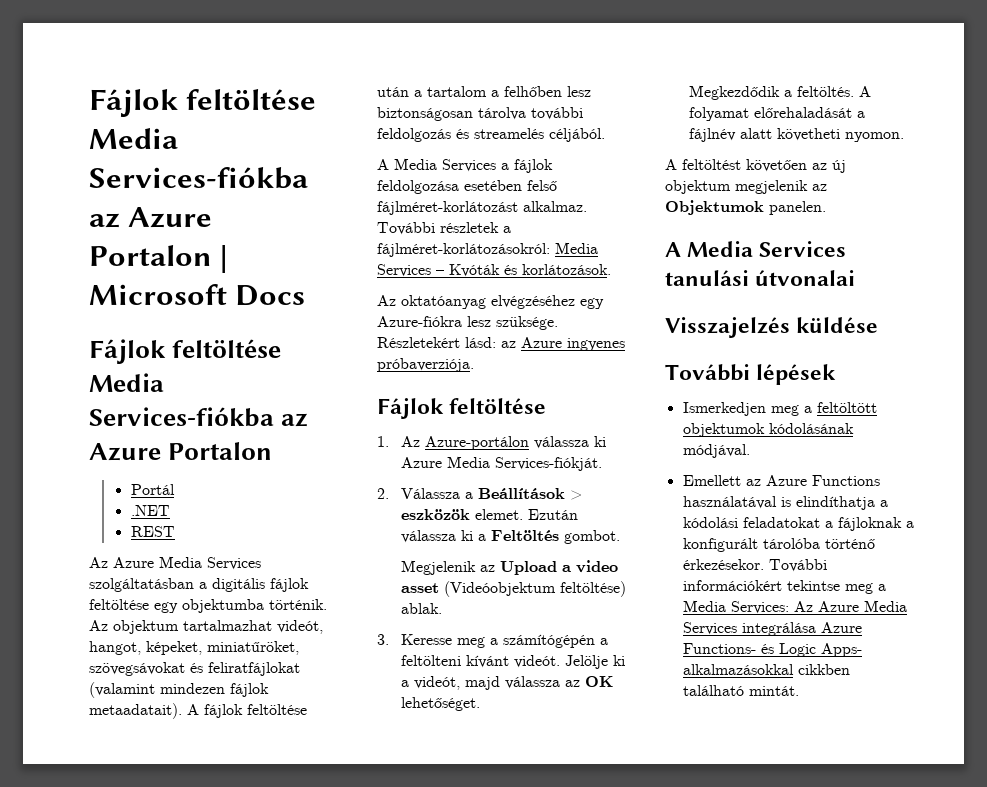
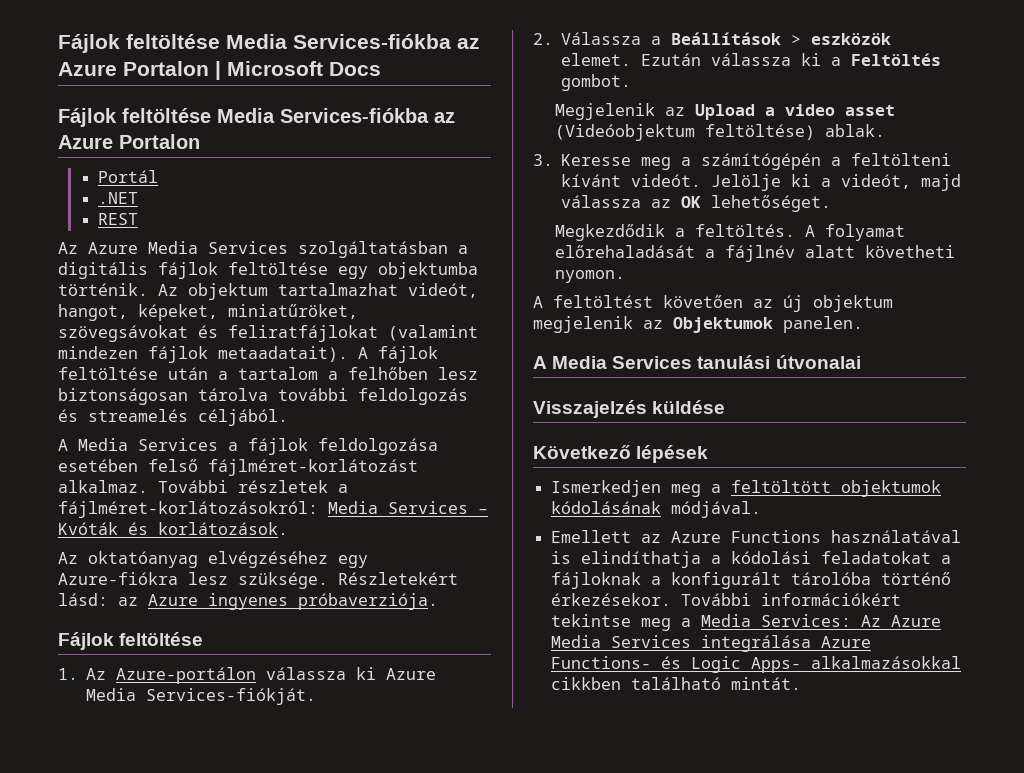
[665,364,750,381] További -> [533,445,631,459] Következő

